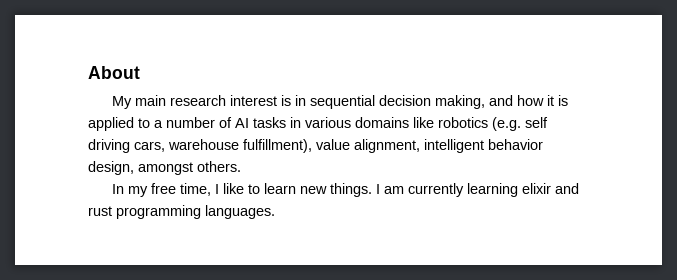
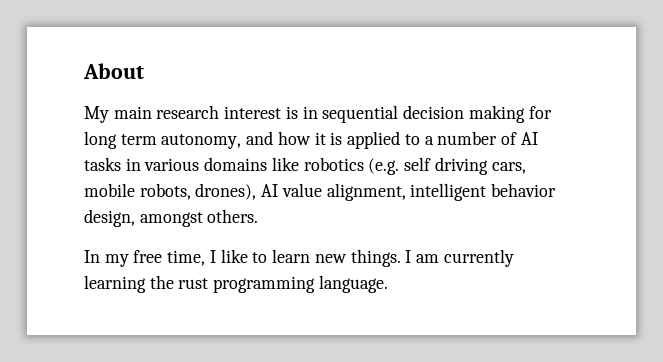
[435,95,486,109] making, -> [468,105,552,123] [84,131,242,149] making for long term autonomy,
[168,139,312,153] warehouse fulfillment), -> [84,183,279,200] mobile robots, drones), AI
[522,183,580,194] elixir and -> [149,275,174,289] the
[205,205,275,219] languages. -> [318,275,388,293] language.

